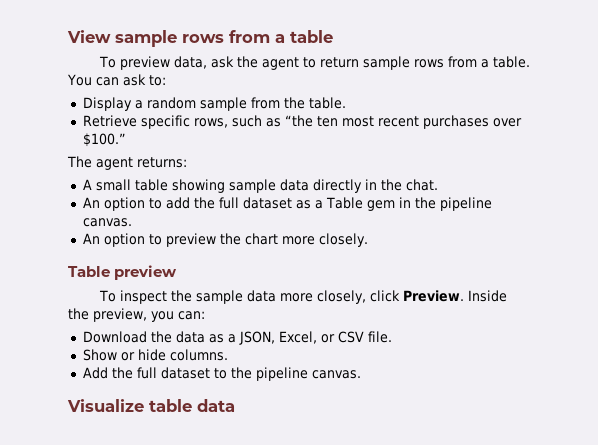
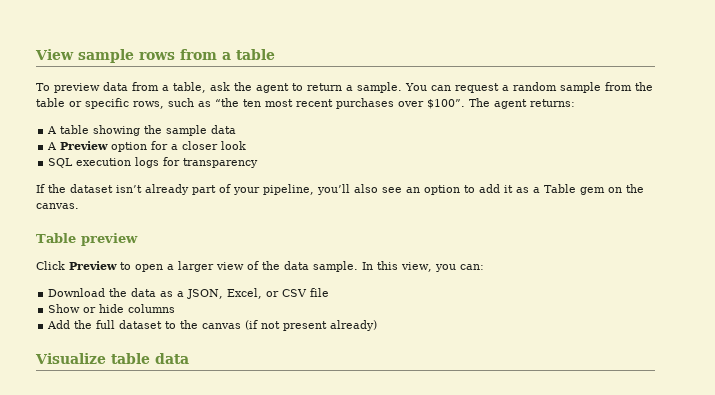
[173,56,207,69] data, -> [103,82,206,93] data from a table,
[362,56,530,70] [67,74,166,86] [82,97,132,111] sample rows from a table. You can ask to: // Display -> [346,82,499,93] a sample. You can request
[308,97,346,109] [82,115,137,127] table. // Retrieve -> [36,98,82,107] table or
[82,133,126,147] $100.” // -> [427,99,465,109] $100”.
[95,179,131,191] small -> (58, 130) none
[228,179,438,193] [82,197,492,211] [82,218,132,227] [82,233,368,247] [68,265,178,280] [98,290,507,304] [68,308,147,322] sample data directly in the chat. // An option to add the full dataset as a Table gem in the pipeline canvas. // An option to preview the chart more closely. // Table preview // To inspect the sample data more closely, click Preview. Inside the preview, -> [144,125,237,136] [47,141,247,152] [48,157,259,168] [36,184,644,195] [36,203,79,209] [36,233,138,246] [36,261,432,272] the sample data // A Preview option for a closer look // SQL execution logs for transparency // If the dataset isn’t already part of your pipeline, you’ll also see an option to add it as a Table gem on the canvas. // Table preview // Click Preview to open a larger view of the data sample. In this view,
[367,331,392,343] file. -> [310,288,330,297] file
[169,349,228,361] columns. -> [128,304,176,313] columns
[255,367,361,381] pipeline canvas. -> [202,320,378,331] canvas (if not present already)

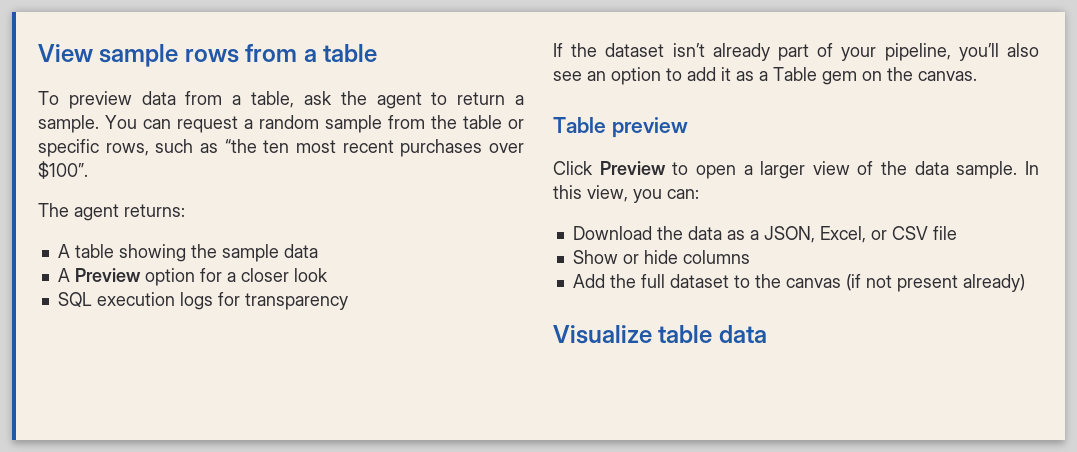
(465, 104) none -> (88, 170) //

